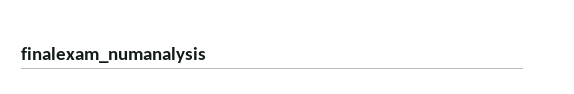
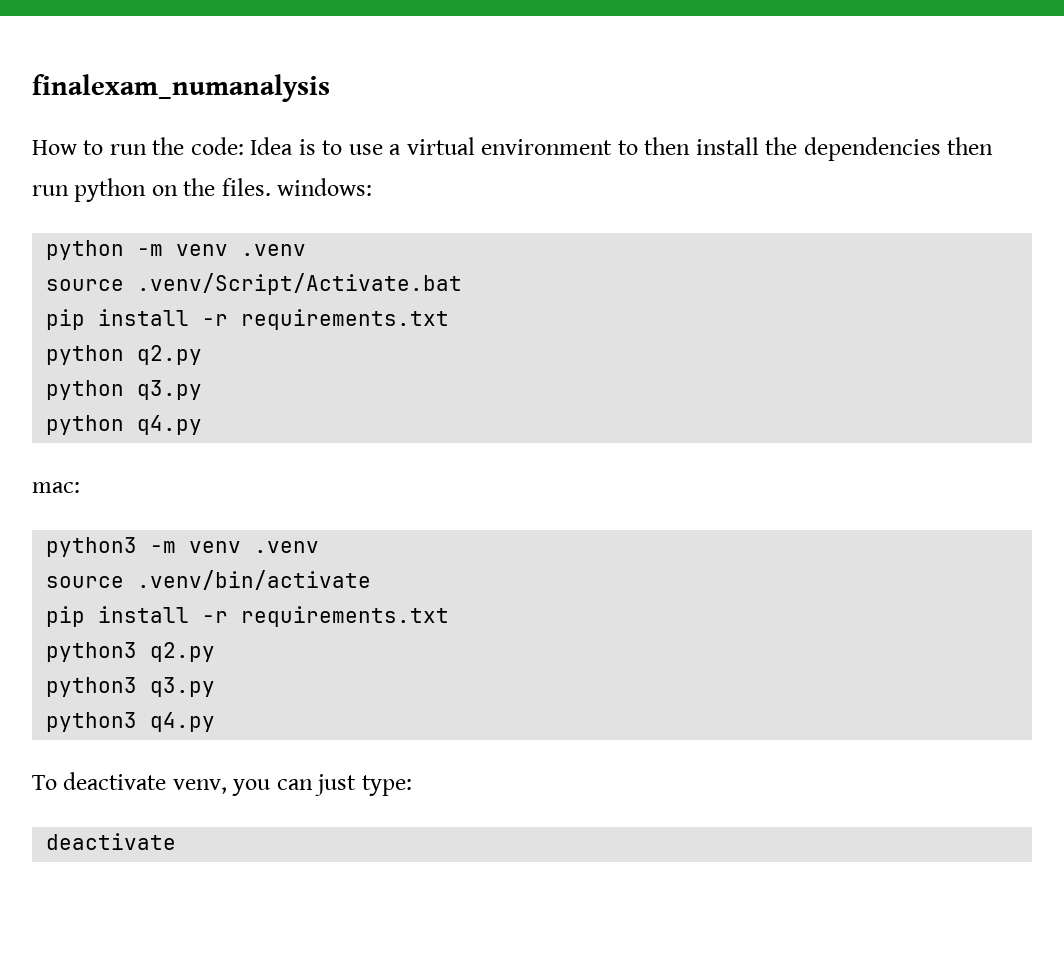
(206, 55) none -> [32,137,994,161] [32,178,373,202] [46,240,307,260] [46,273,463,295] [46,309,450,330] [46,345,203,365] [46,380,203,400] [46,415,203,435] [32,482,80,493] [46,537,320,557] [46,570,372,590] [46,606,450,627] [46,642,216,662] [46,677,216,697] [46,712,216,732] [32,772,412,796] [46,833,177,850] // How to run the code: Idea is to use a virtual environment to then install the dependencies then run python on the files. windows: // python -m venv .venv // source .venv/Script/Activate.bat // pip install -r requirements.txt // python q2.py // python q3.py // python q4.py // mac: // python3 -m venv .venv // source .venv/bin/activate // pip install -r requirements.txt // python3 q2.py // python3 q3.py // python3 q4.py // To deactivate venv, you can just type: // deactivate

